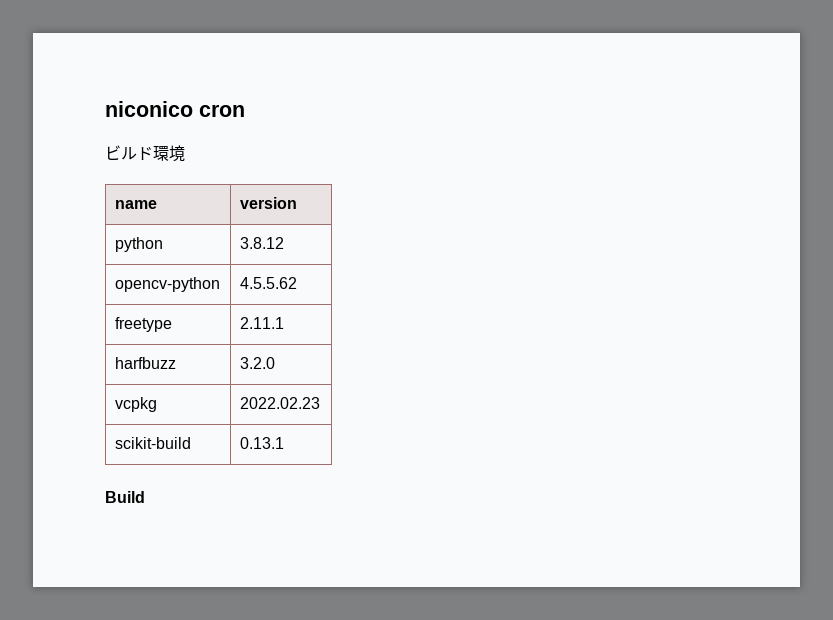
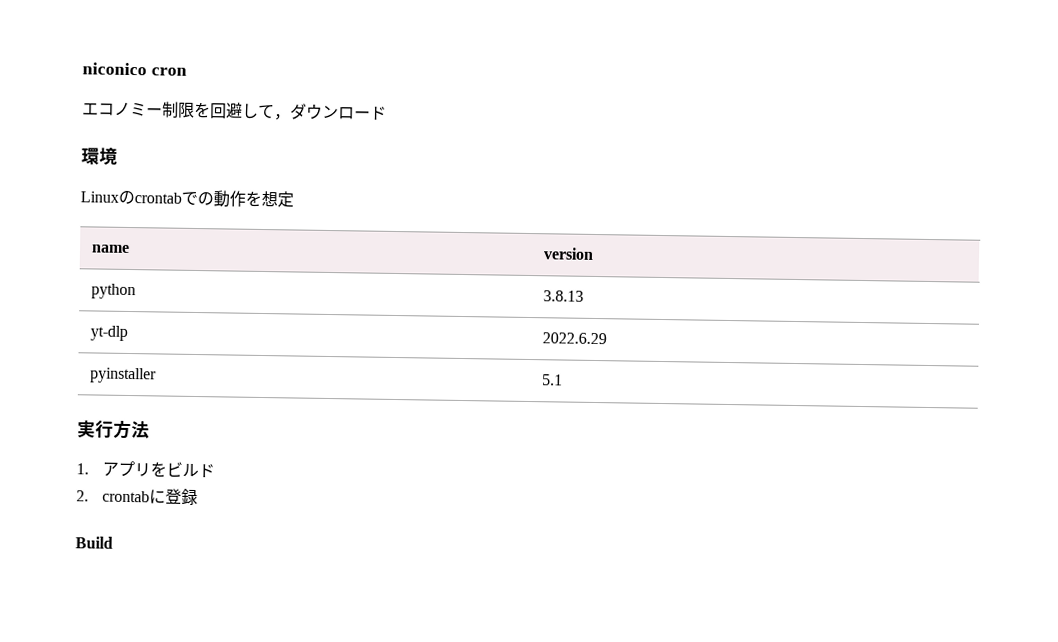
[105,145,153,160] ビルド -> [82,101,387,121] エコノミー制限を回避して，ダウンロード //
[114,200,157,209] [239,197,297,209] [114,237,163,252] [239,237,284,249] [114,277,220,292] [239,277,297,289] [114,317,172,332] [239,317,284,329] [114,357,176,369] [239,357,275,369] [114,397,157,412] [239,397,320,409] [114,437,191,449] [239,437,284,449] // name | version // python | 3.8.12 // opencv-python | 4.5.5.62 // freetype | 2.11.1 // harfbuzz | 3.2.0 // vcpkg | 2022.02.23 // scikit-build | 0.13.1 -> [80,190,294,208] [90,244,130,253] [542,247,594,260] [90,283,136,300] [542,290,584,302] [89,325,128,341] [541,332,607,345] [89,367,157,384] [541,374,563,386] [77,419,150,440] [76,460,216,478] [76,488,199,506] // Linuxのcrontabでの動作を想定 // name | version // python | 3.8.13 // yt-dlp | 2022.6.29 // pyinstaller | 5.1 // 実行方法 // 1.アプリをビルド // 2. crontabに登録

